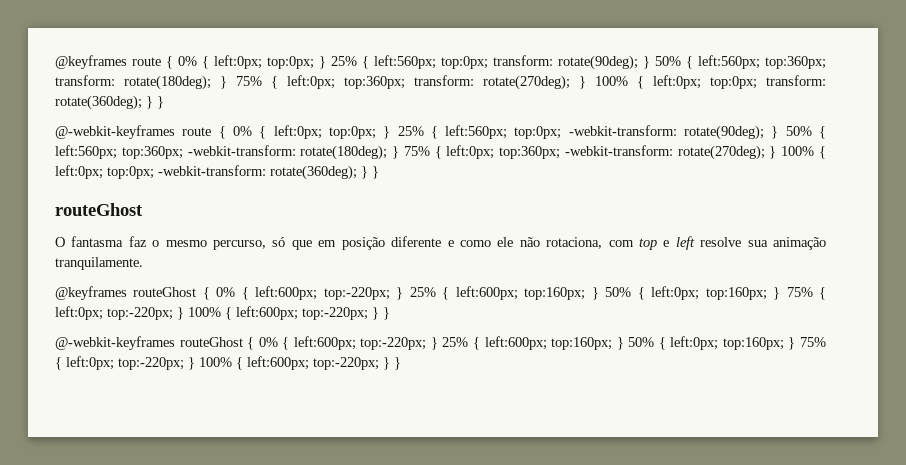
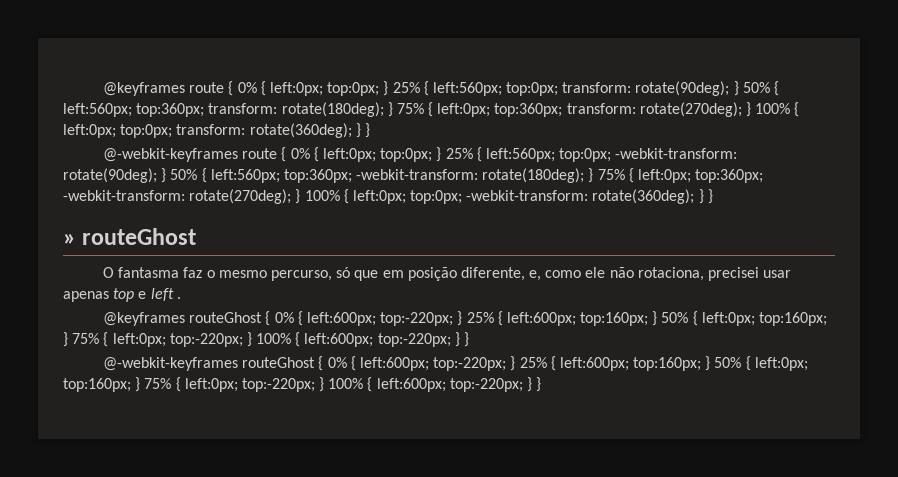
(379, 172) none -> [63,234,76,245] »
[391,236,454,247] diferente e -> [460,267,542,281] diferente, e,
[608,236,826,250] [55,257,143,270] com top e left resolve sua animação tranquilamente. -> [708,267,792,281] [63,288,181,302] precisei usar apenas top e left .

